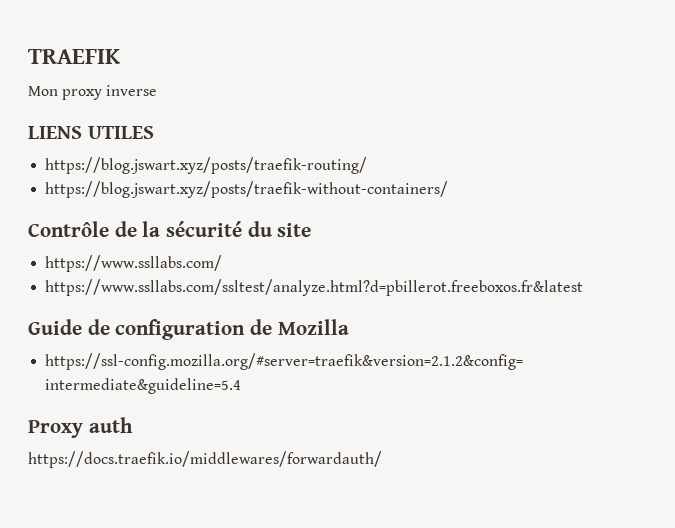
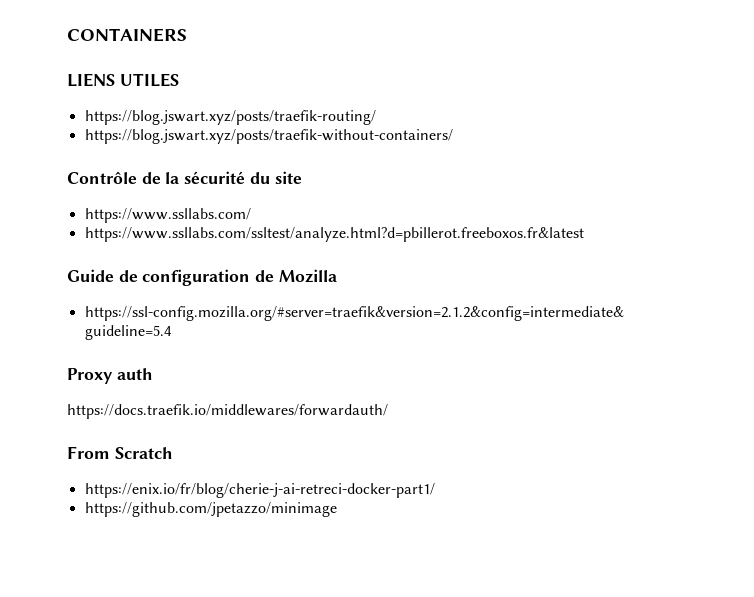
[28,49,121,64] [28,85,158,100] TRAEFIK // Mon proxy inverse -> [67,28,187,42] CONTAINERS
(382, 459) none -> [67,446,173,459] [84,483,435,498] [84,502,337,517] // From Scratch // https://enix.io/fr/blog/cherie-j-ai-retreci-docker-part1/ // https://github.com/jpetazzo/minimage

